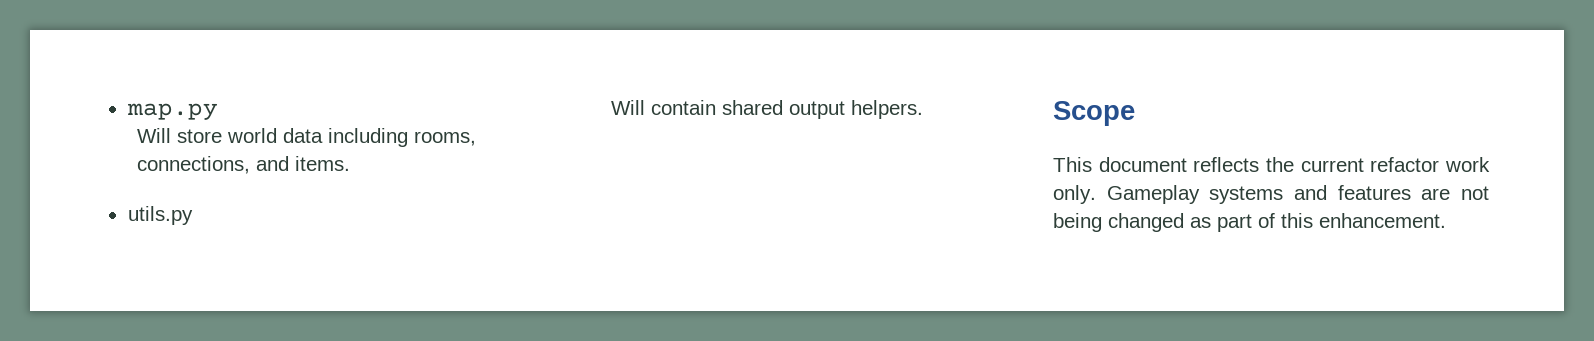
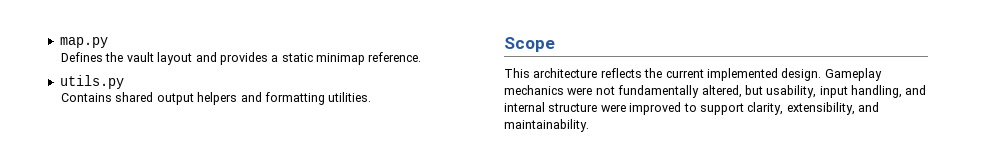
[136,128,476,147] [136,156,350,174] [127,206,193,225] [610,100,923,119] Will store world data including rooms, connections, and items. // utils.py // Will contain shared output helpers. -> [61,52,422,65] [59,75,124,89] [61,92,372,105] Defines the vault layout and provides a static minimap reference. // utils.py // Contains shared output helpers and formatting utilities.
[1098,157,1187,172] document -> [533,68,598,78] architecture
[1370,157,1490,172] [1053,185,1489,204] [1053,213,1446,232] refactor work only. Gameplay systems and features are not being changed as part of this enhancement. -> [706,68,882,81] [504,85,927,98] [504,102,879,115] [504,119,589,132] implemented design. Gameplay mechanics were not fundamentally altered, but usability, input handling, and internal structure were improved to support clarity, extensibility, and maintainability.

